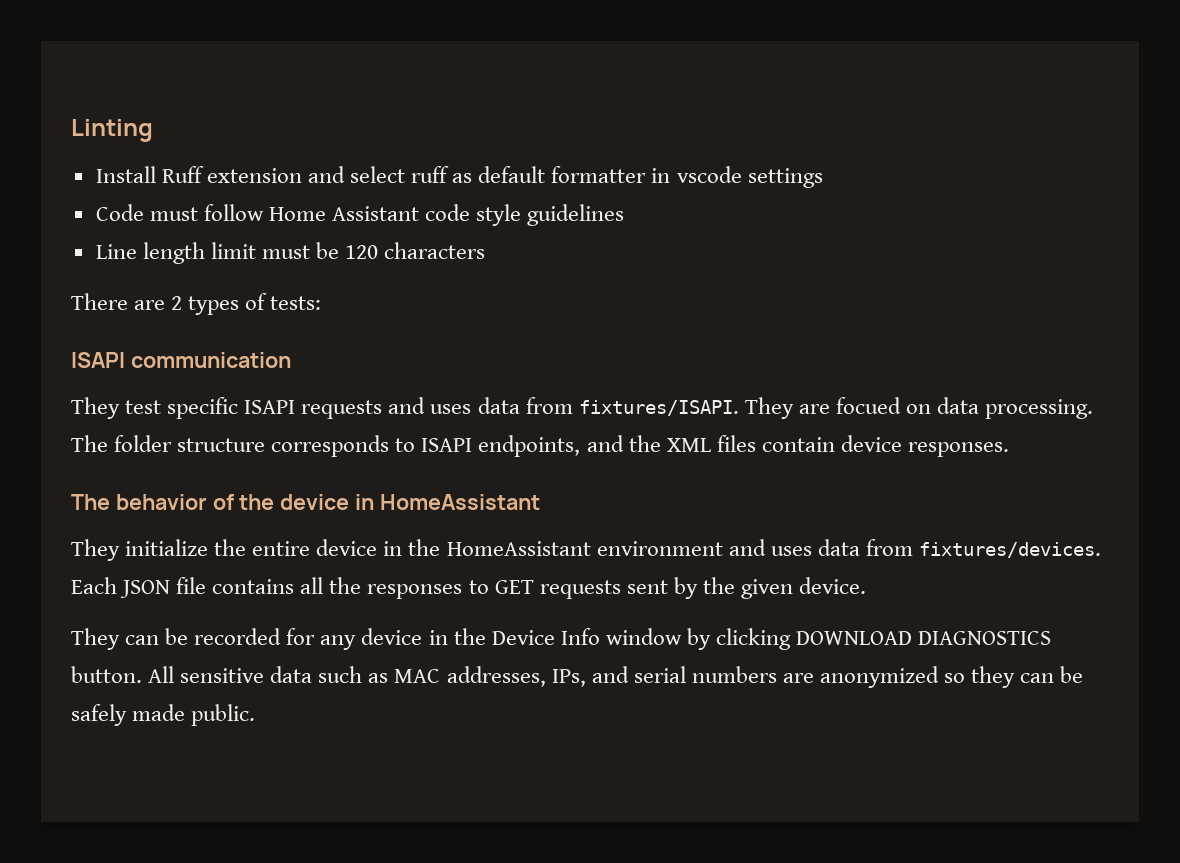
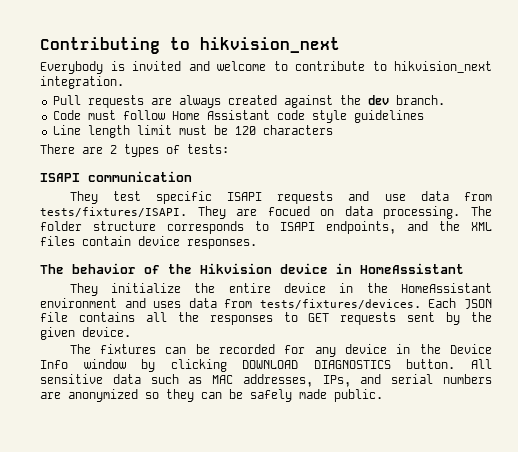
[71,119,153,142] [95,166,823,188] Linting // Install Ruff extension and select ruff as default formatter in vscode settings -> [40,37,340,54] [40,61,492,74] [40,76,124,89] [52,95,445,108] Contributing to hikvision_next // Everybody is invited and welcome to contribute to hikvision_next integration. // Pull requests are always created against the dev branch.
[430,397,739,416] uses data from fixtures/ISAPI. -> [384,191,493,201] [40,207,187,217] use data from tests/fixtures/ISAPI.
(275, 502) none -> [200,263,272,274] Hikvision
[918,542,1101,558] fixtures/devices. -> [259,299,421,309] tests/fixtures/devices.
[71,628,120,650] They -> [69,344,156,354] The fixtures

